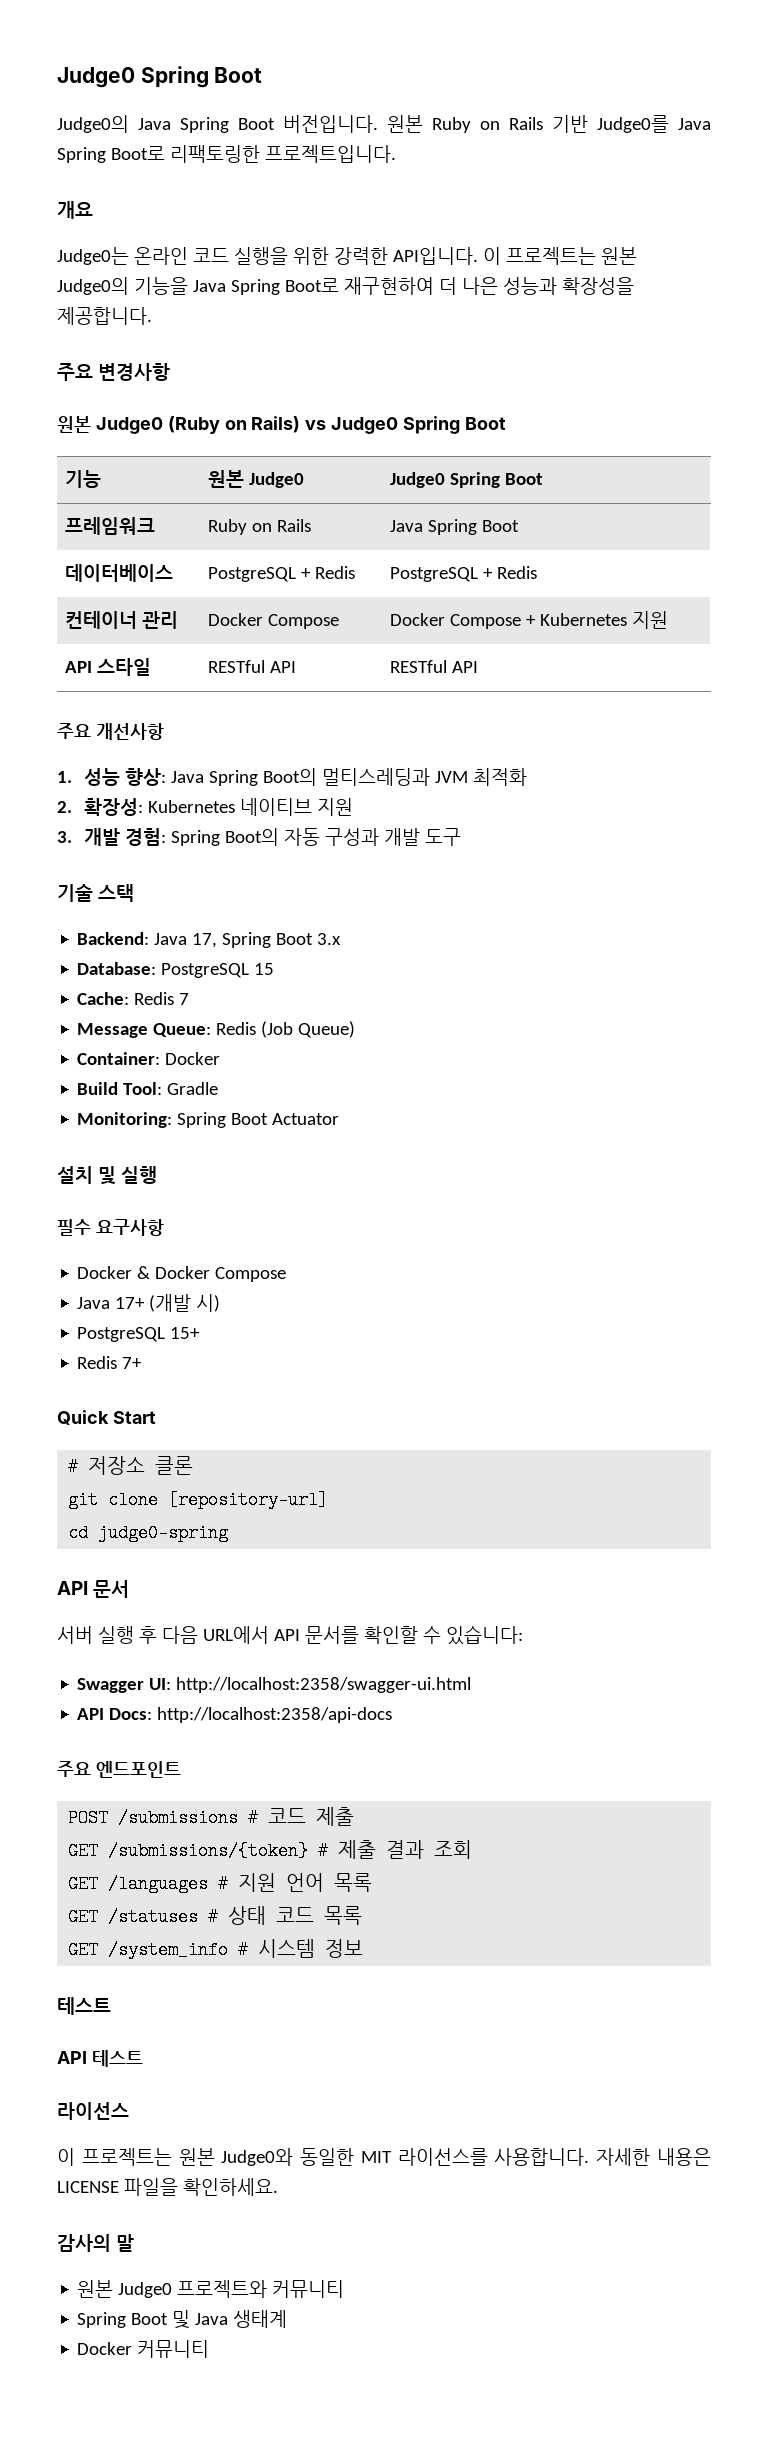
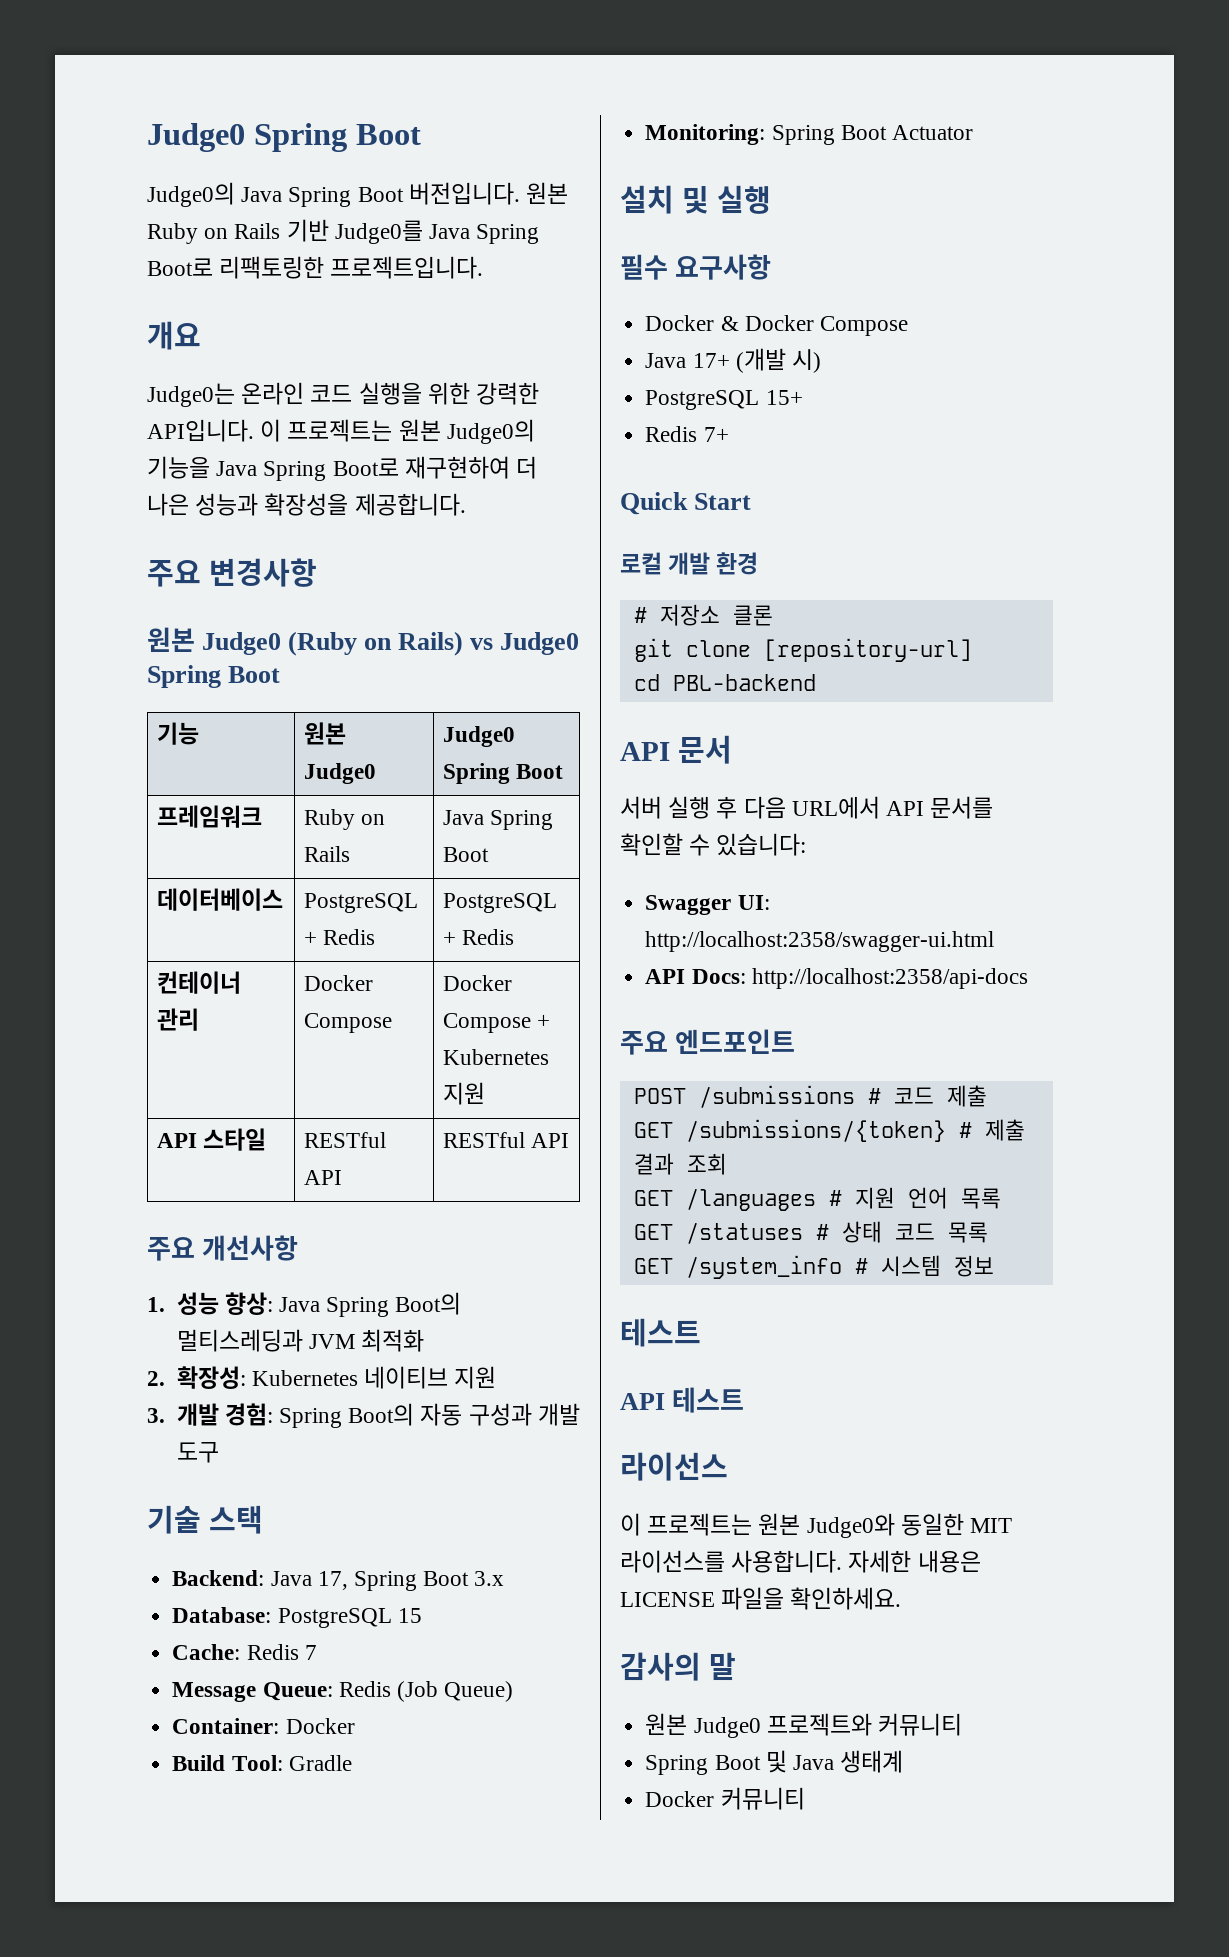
(156, 1417) none -> [620,552,759,575] // 로컬 개발 환경
[98,1524,229,1542] judge0-spring -> [672,674,816,691] PBL-backend

